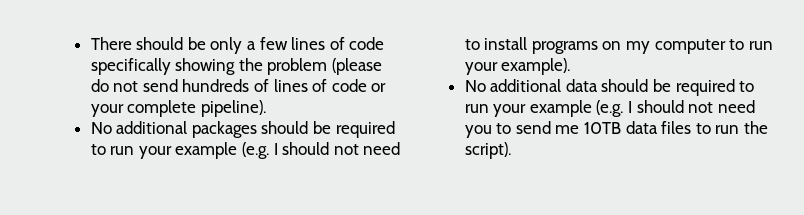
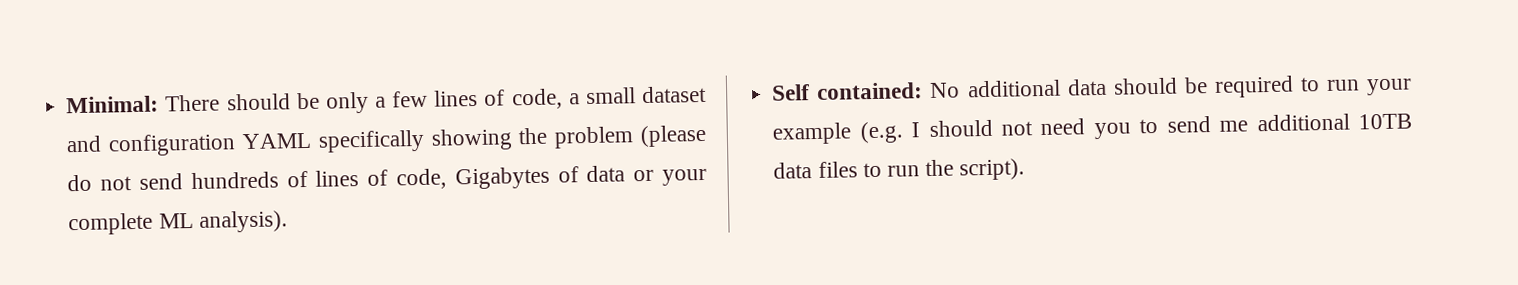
(90, 43) none -> [66,95,160,114] Minimal:
[349,37,385,50] code -> [511,85,707,110] [66,132,312,157] code, a small dataset and configuration YAML
[331,79,387,92] [90,100,266,117] [90,121,395,138] [90,142,401,159] [464,37,773,54] [464,58,571,75] code or your complete pipeline). // No additional packages should be required to run your example (e.g. I should not need to install programs on my computer to run your example). // -> [395,165,708,190] [68,210,288,236] [771,82,924,101] code, Gigabytes of data or your complete ML analysis). // Self contained:
(580, 129) none -> [1256,113,1350,132] additional

